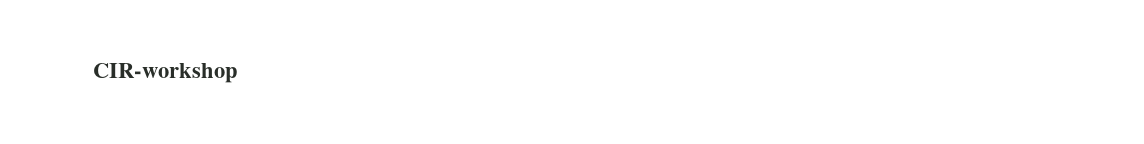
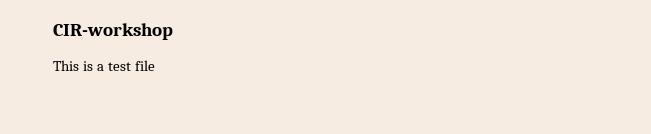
(238, 73) none -> [53,60,155,71] // This is a test file

